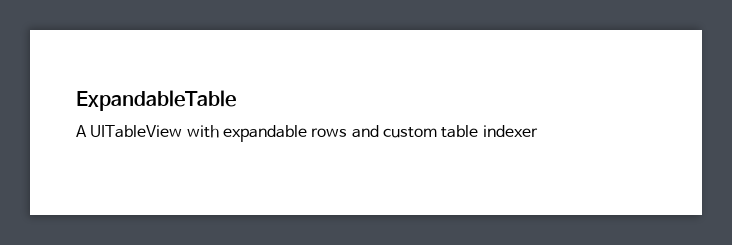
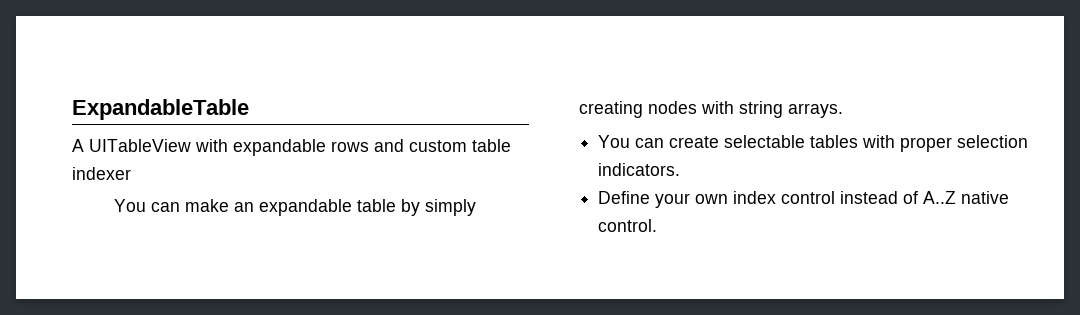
(538, 131) none -> [114,199,477,216] [579,101,843,118] [598,135,1029,152] [598,163,681,176] [598,191,1010,208] [598,219,658,232] // You can make an expandable table by simply creating nodes with string arrays. // You can create selectable tables with proper selection indicators. // Define your own index control instead of A..Z native control.

